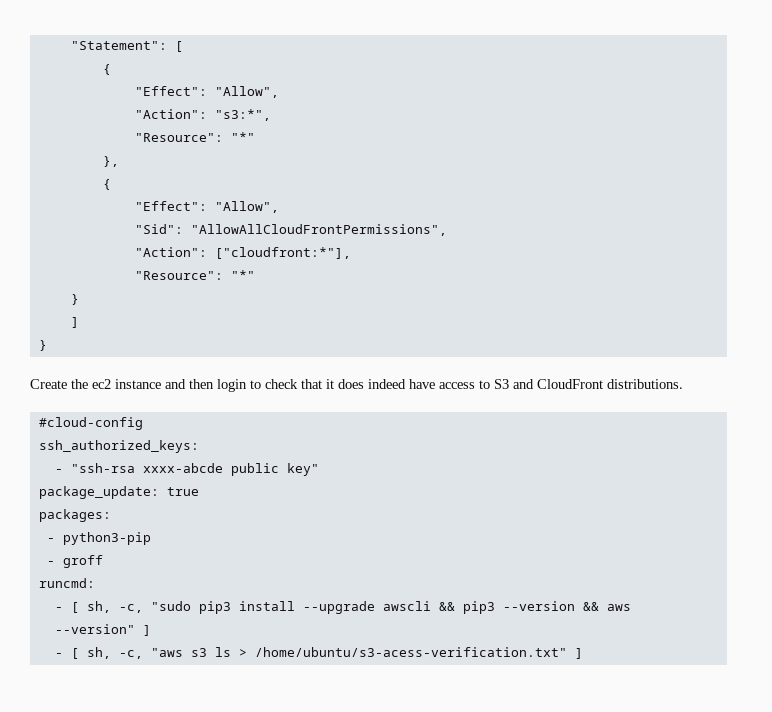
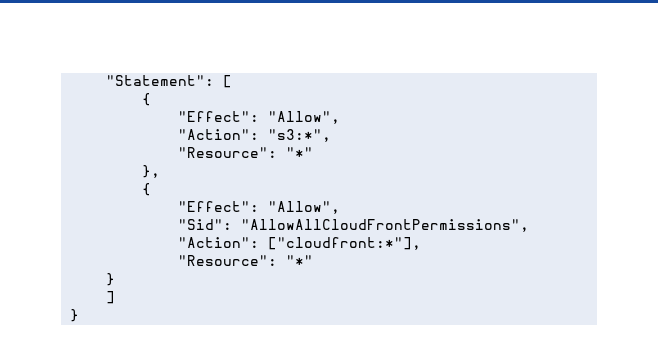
[30,379,683,392] [38,417,143,430] [38,440,199,453] [54,463,319,476] [38,486,199,499] [38,509,111,522] [46,532,151,545] [46,555,103,568] [38,578,95,588] [54,601,631,614] [54,624,151,636] [54,647,583,659] // Create the ec2 instance and then login to check that it does indeed have access to S3 and CloudFront distributions. // #cloud-config // ssh_authorized_keys: // - "ssh-rsa xxxx-abcde public key" // package_update: true // packages: // - python3-pip // - groff // runcmd: // - [ sh, -c, "sudo pip3 install --upgrade awscli && pip3 --version && aws --version" ] // - [ sh, -c, "aws s3 ls > /home/ubuntu/s3-acess-verification.txt" ] -> (80, 315) none

